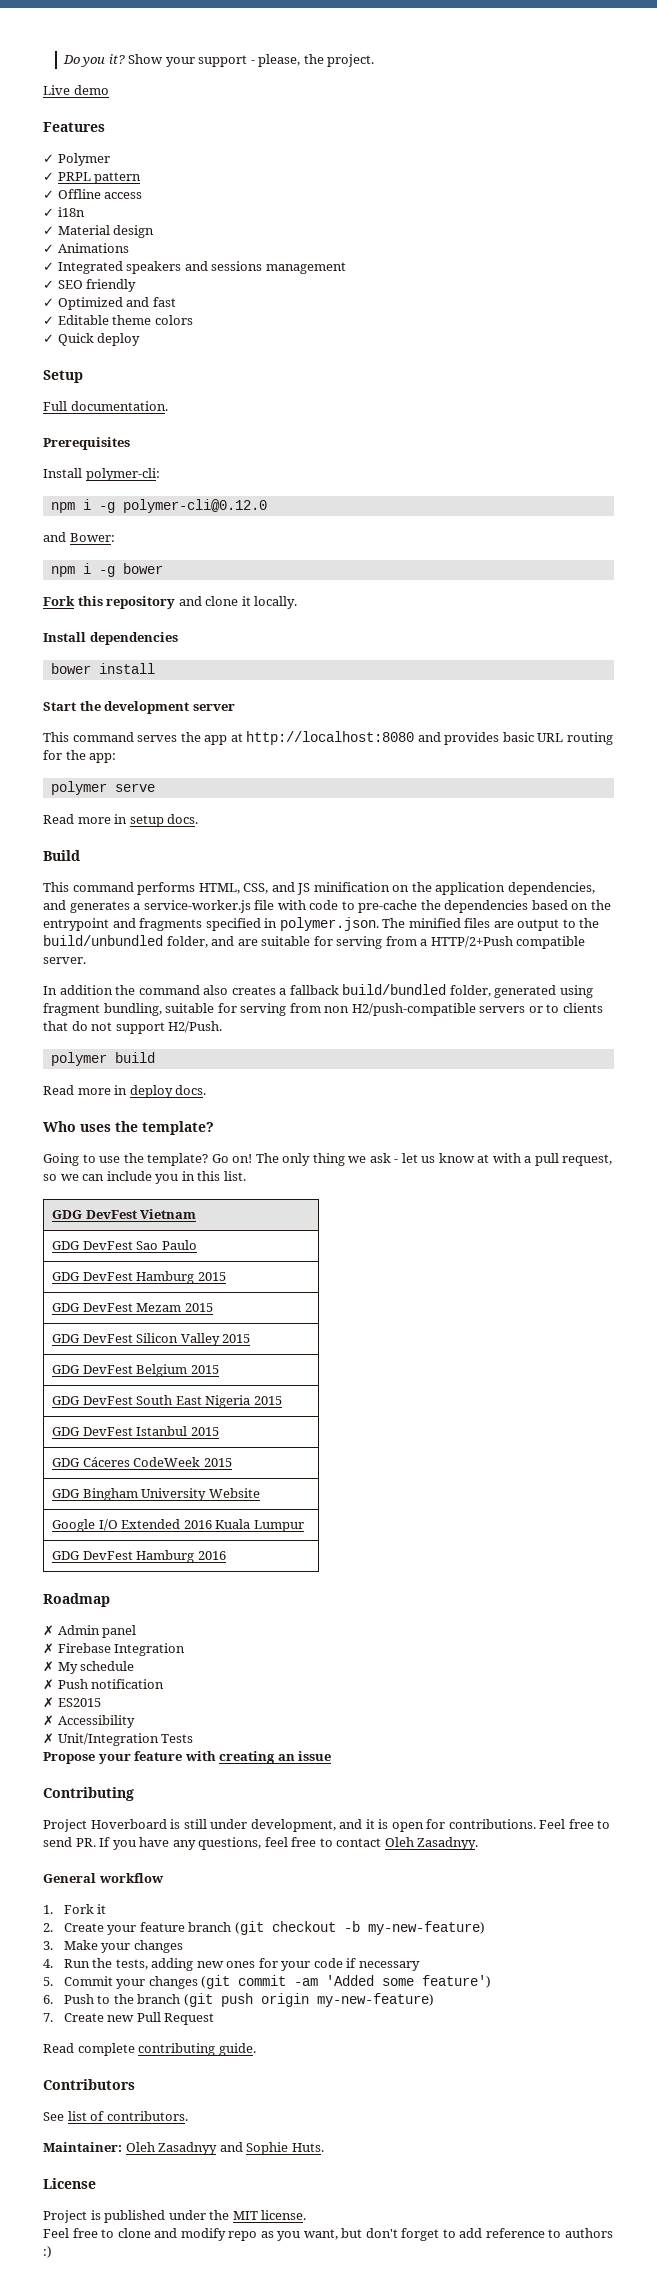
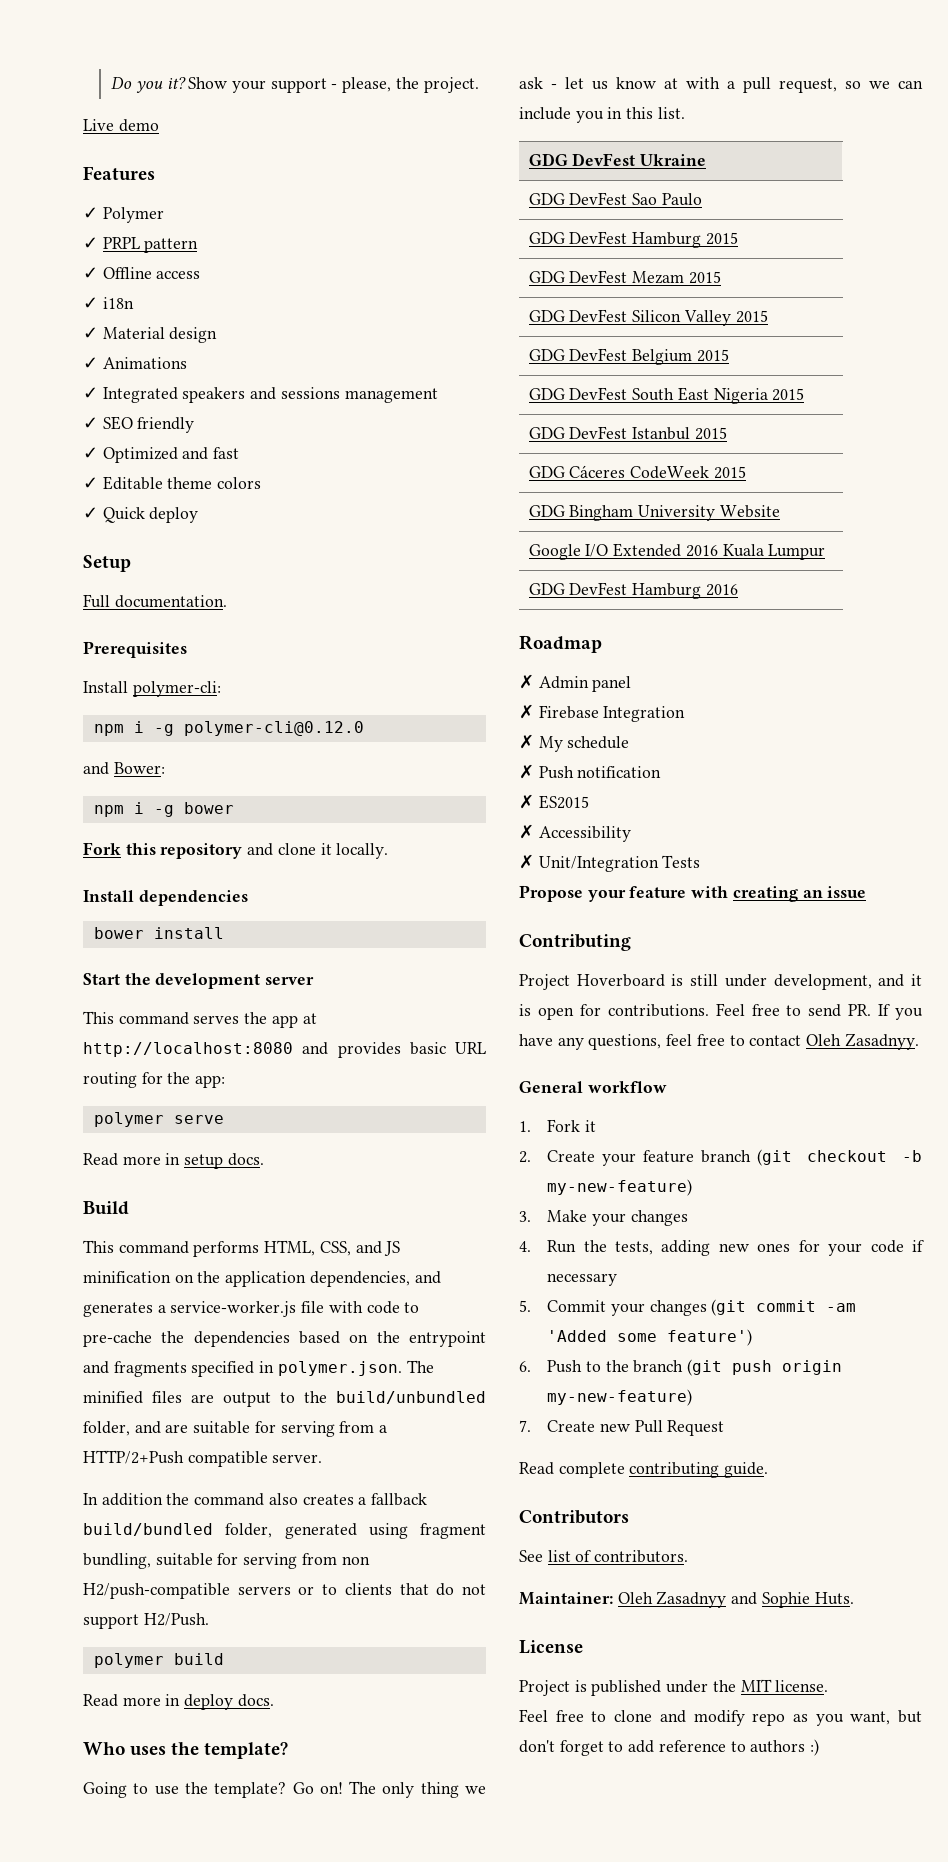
[140,1209,197,1219] Vietnam -> [640,154,707,166] Ukraine

